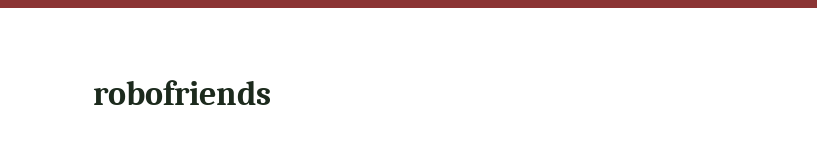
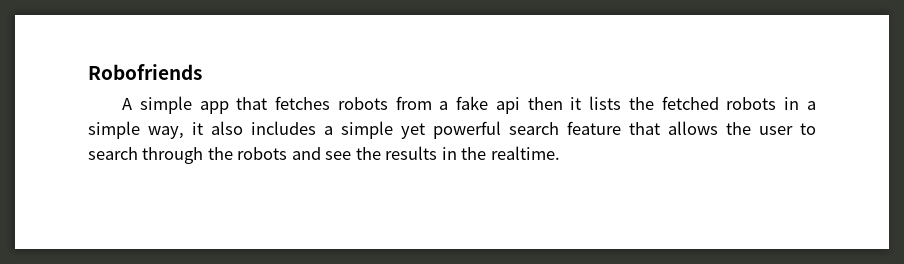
[93,80,271,105] robofriends -> [88,64,202,80] [122,96,817,114] [88,121,816,139] [88,146,560,164] Robofriends // A simple app that fetches robots from a fake api then it lists the fetched robots in a simple way, it also includes a simple yet powerful search feature that allows the user to search through the robots and see the results in the realtime.

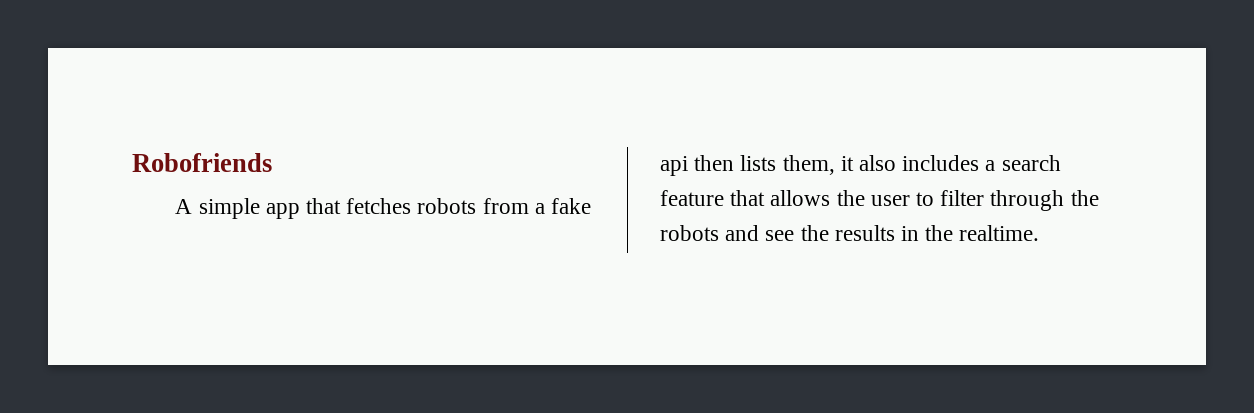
[570,96,817,110] [88,121,184,139] it lists the fetched robots in a simple way, -> [740,155,835,175] lists them,
[341,121,501,139] simple yet powerful -> (996, 165) none
[88,147,138,160] search -> [940,190,985,206] filter

